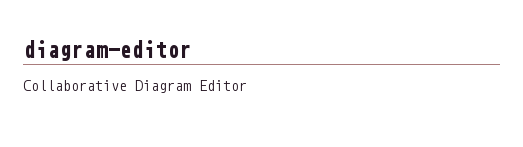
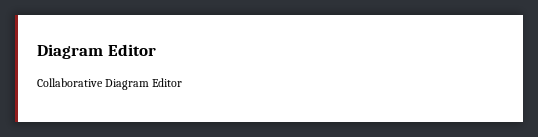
[23,40,191,61] diagram-editor -> [37,44,156,59] Diagram Editor

